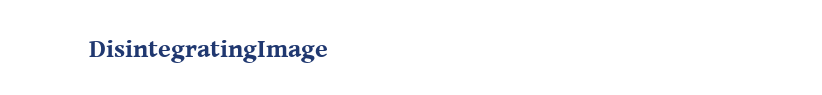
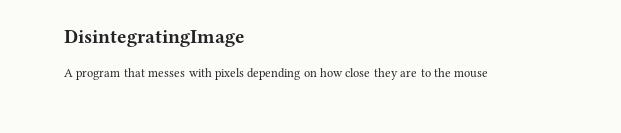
(328, 51) none -> [64,68,489,80] // A program that messes with pixels depending on how close they are to the mouse

